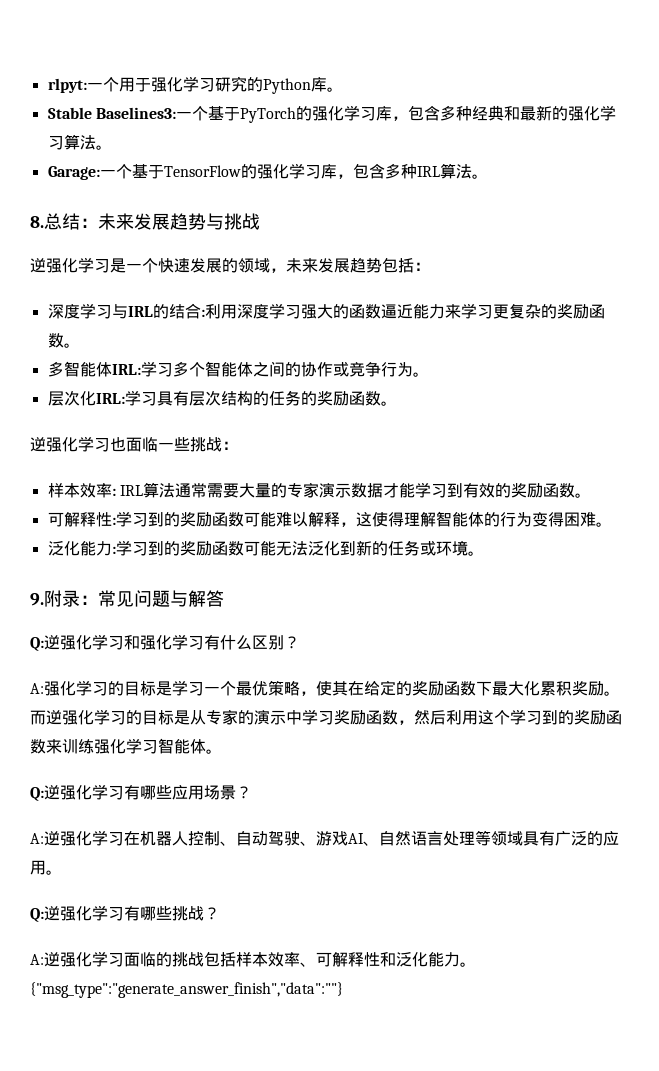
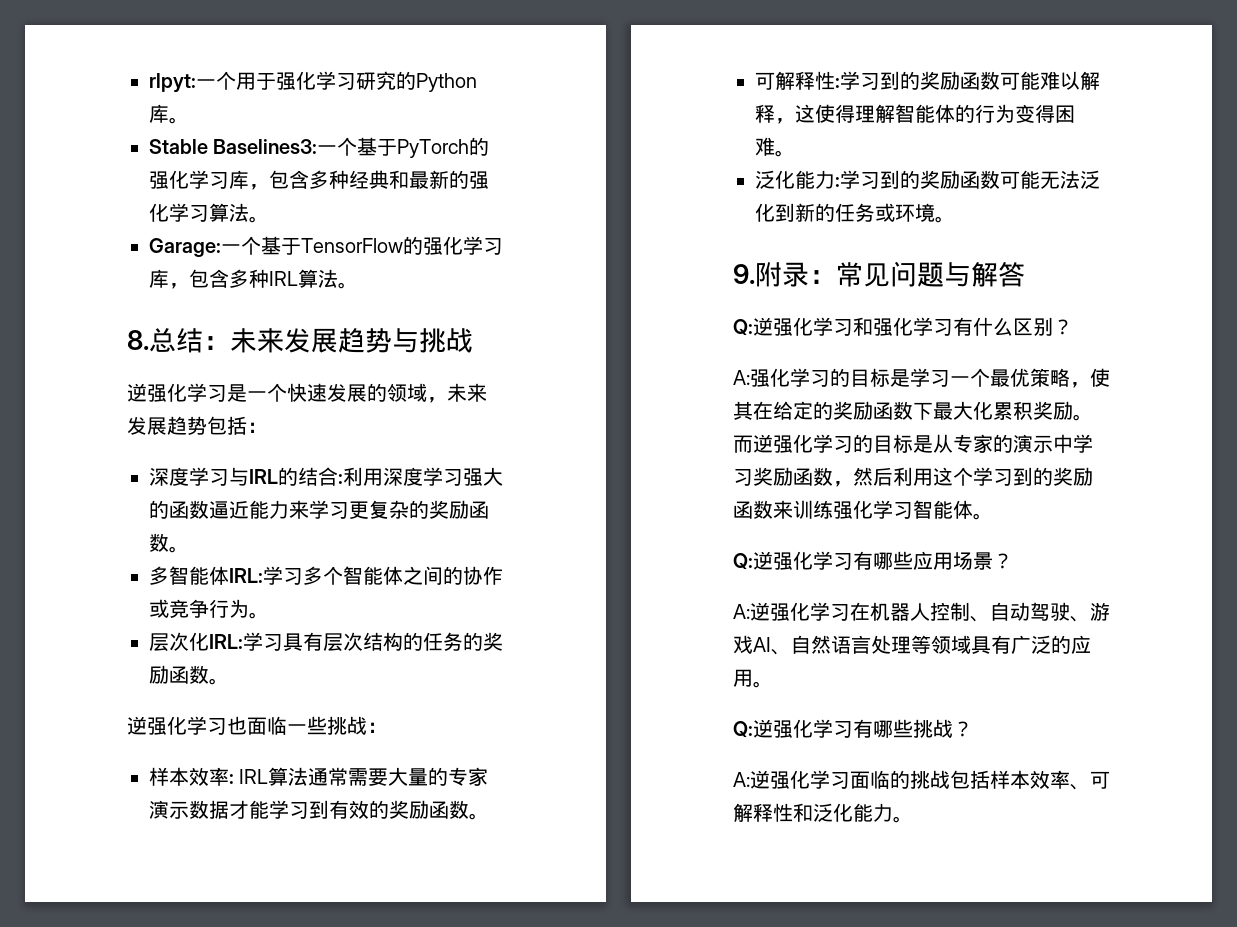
[30,982,343,998] {"msg_type":"generate_answer_finish","data":""} -> (913, 819) none

